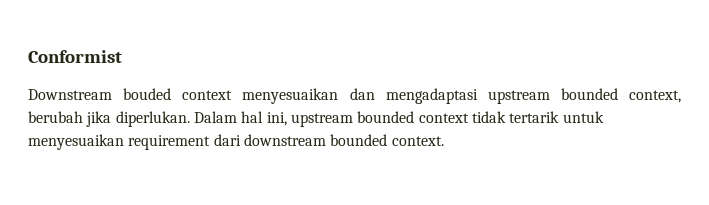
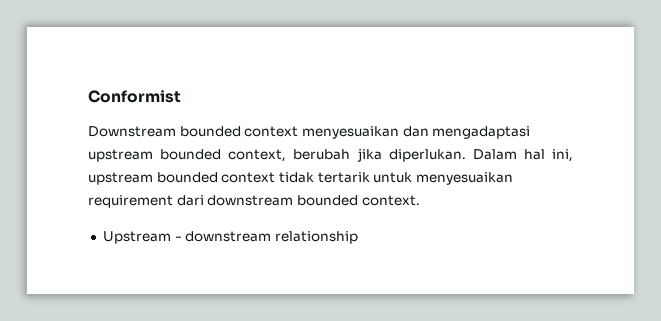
[123,88,172,100] bouded -> [179,126,241,137] bounded
(444, 141) none -> [102,231,358,244] // Upstream - downstream relationship

